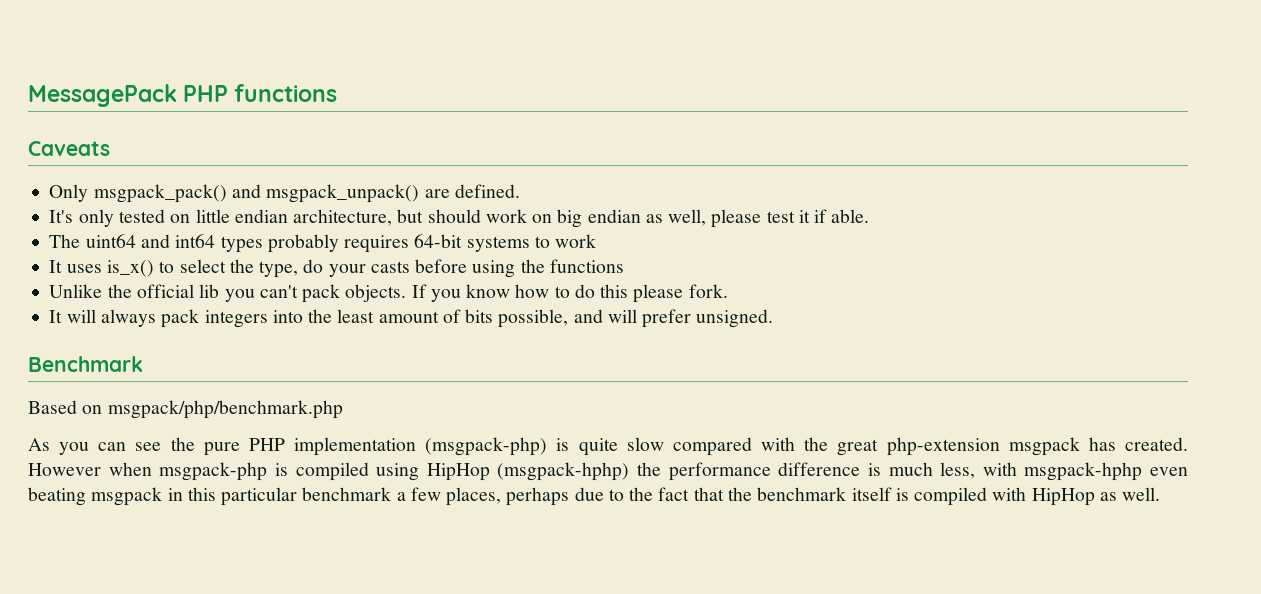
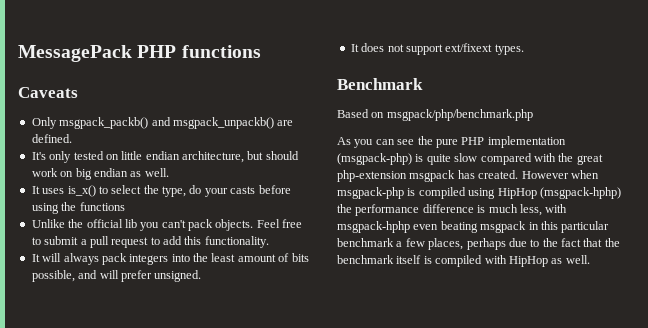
[93,184,420,203] msgpack_pack() and msgpack_unpack() -> [59,117,274,129] msgpack_packb() and msgpack_unpackb()
[668,209,870,228] [49,234,597,253] well, please test it if able. // The uint64 and int64 types probably requires 64-bit systems to work -> [144,168,169,177] well.
[411,284,728,303] If you know how to do this please fork. -> [256,219,303,228] [31,236,269,248] Feel free to submit a pull request to add this functionality.
(774, 318) none -> [350,43,524,55] // It does not support ext/fixext types.

